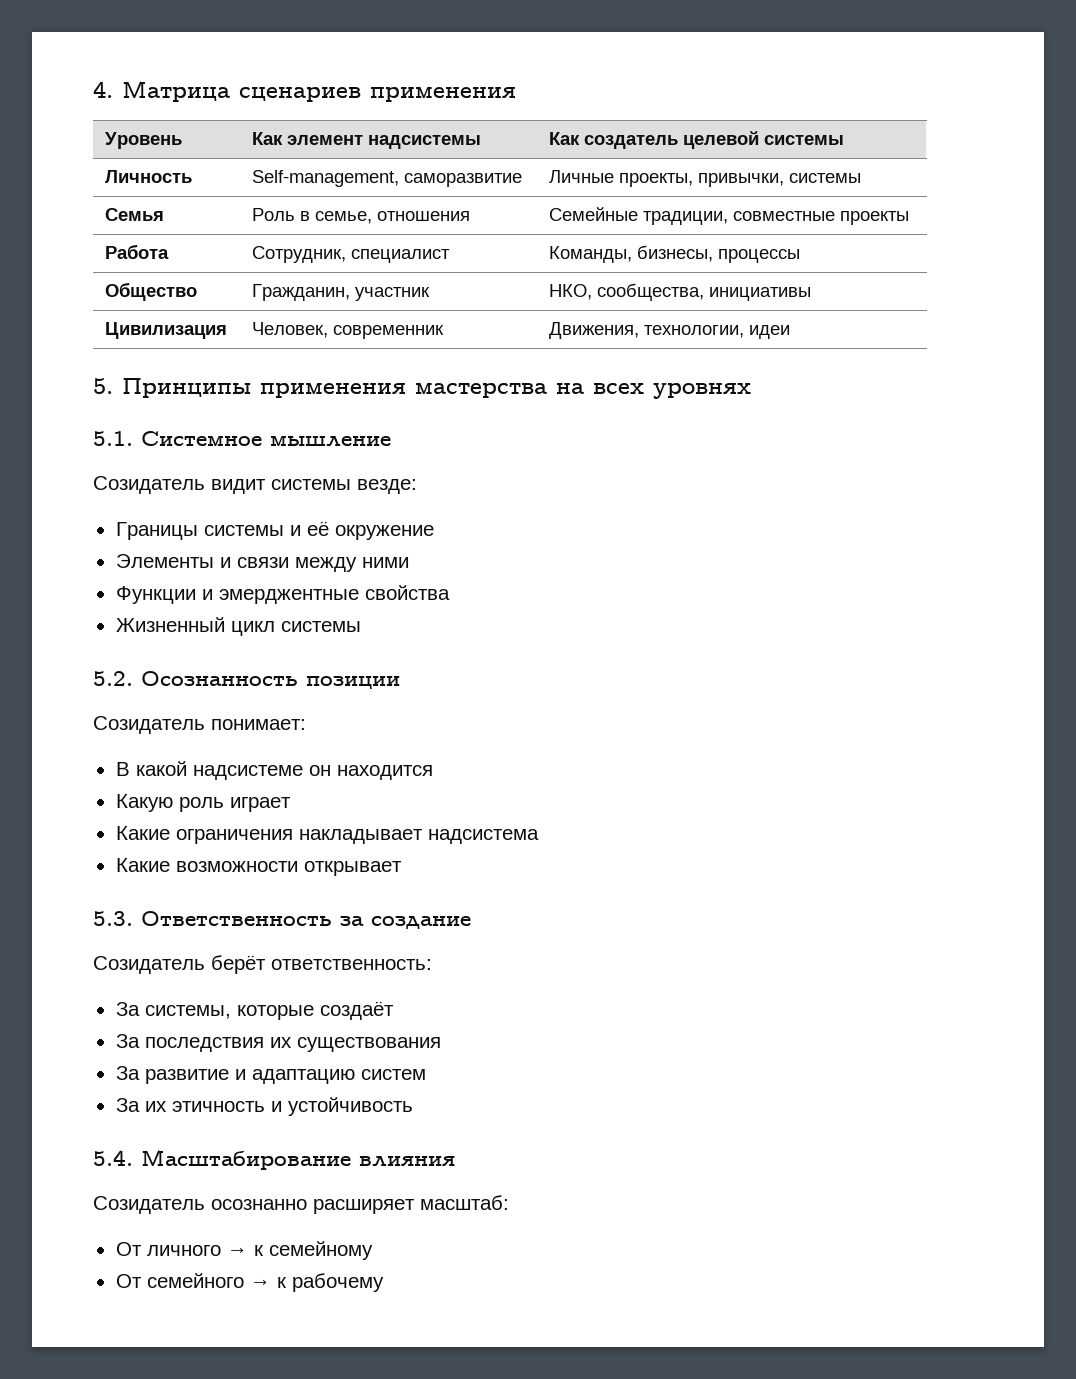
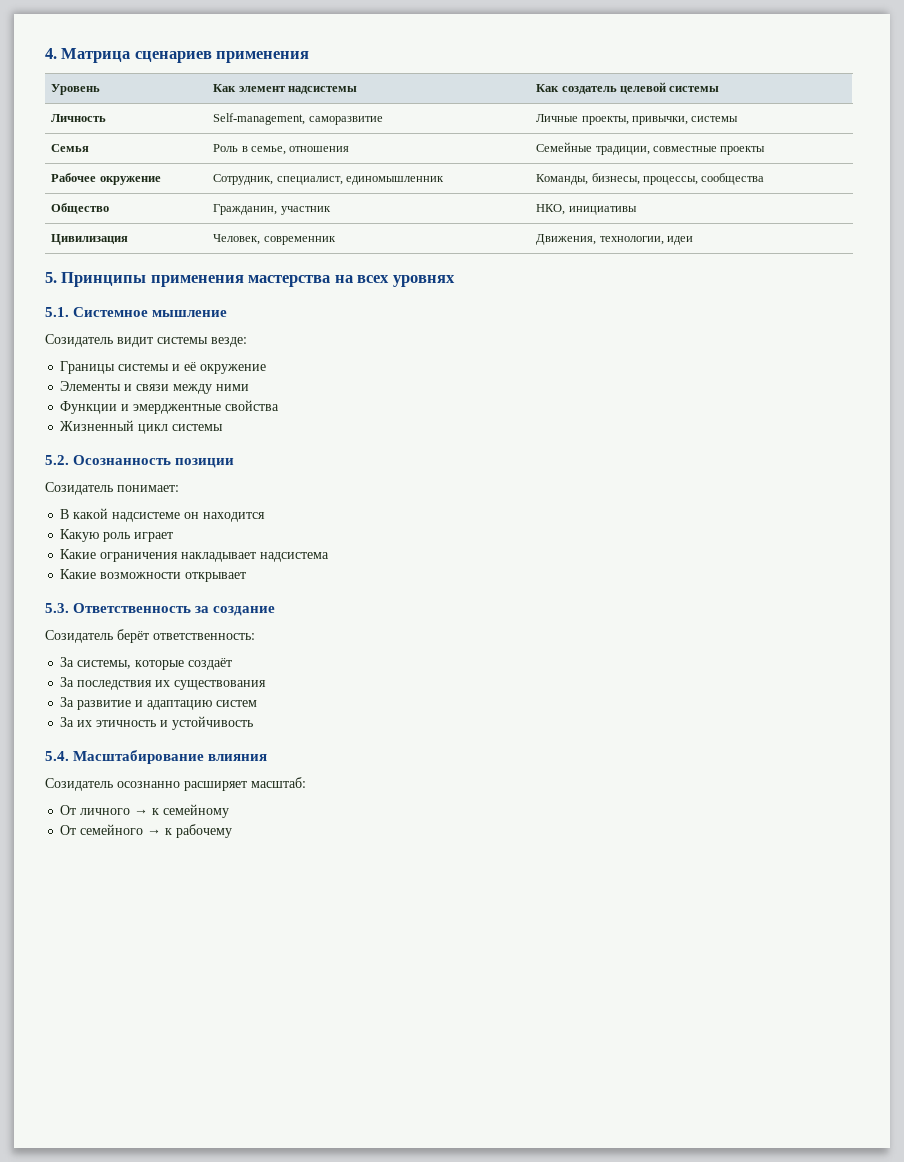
[105,244,170,259] Работа -> [51,173,161,185] Рабочее окружение
[351,249,451,263] специалист -> [276,176,444,185] специалист, единомышленник
[718,249,801,263] процессы -> [642,173,765,185] процессы, сообщества
[597,283,705,301] сообщества, -> (566, 209) none

